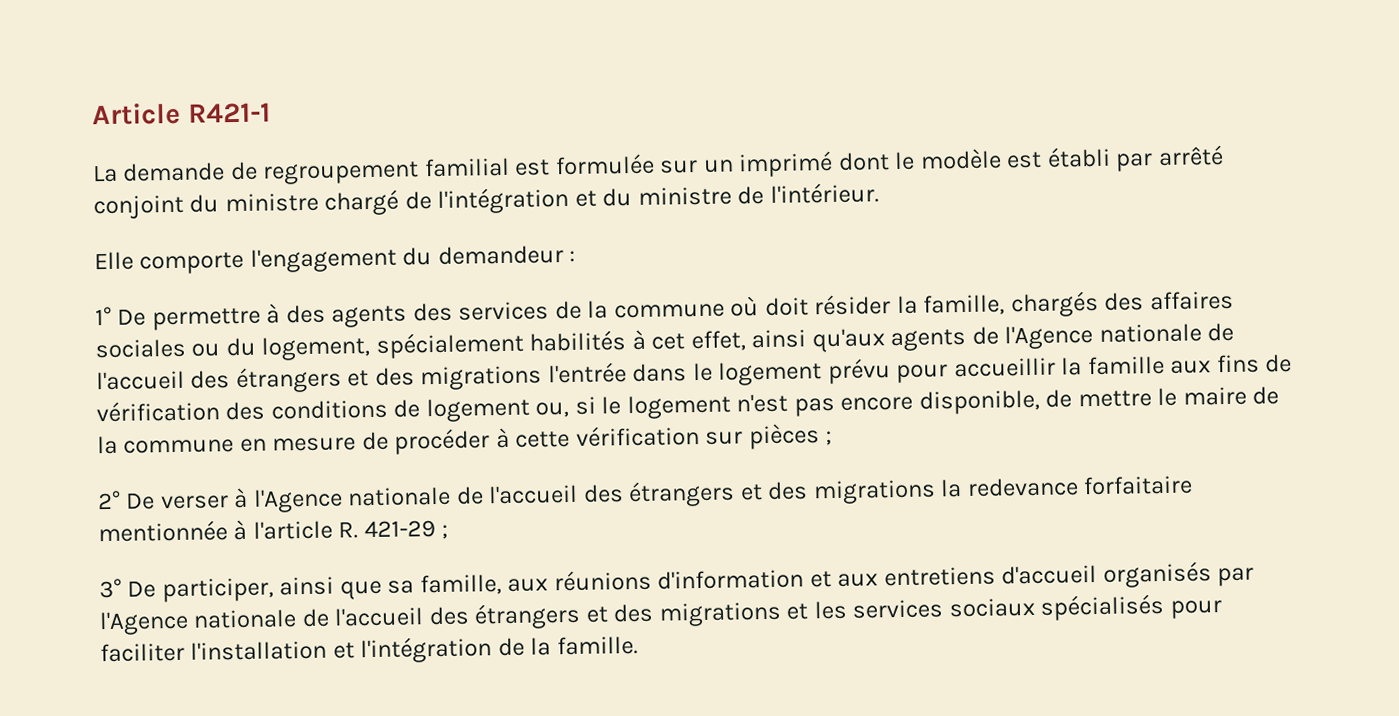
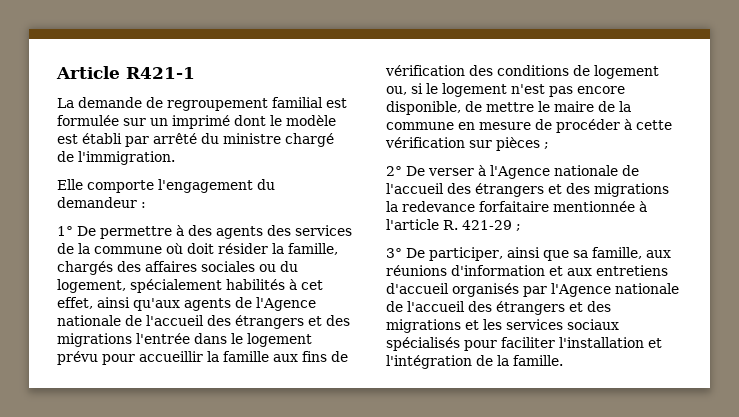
[93,194,184,220] conjoint -> (197, 138) none
[437,182,879,214] l'intégration et du ministre de l'intérieur. -> [78,151,175,165] l'immigration.

